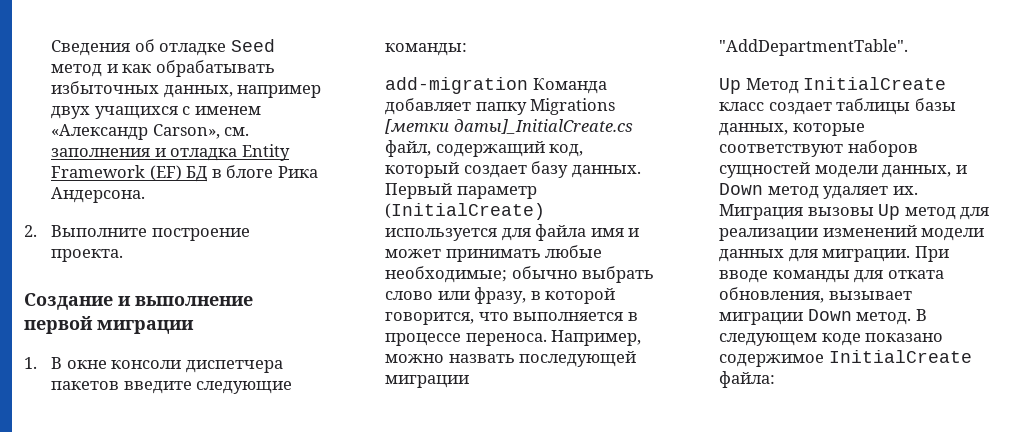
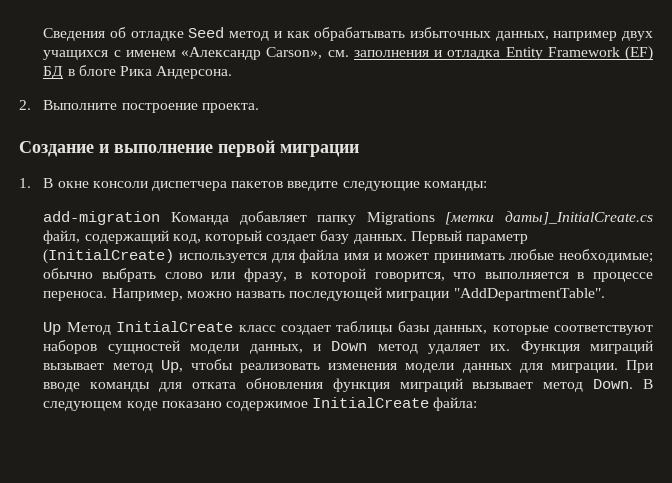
[719,204,990,220] [719,225,917,241] Миграция вызовы Up метод для реализации изменений -> [520,340,653,354] [43,359,398,373] Функция миграций вызывает метод Up, чтобы реализовать изменения
[719,287,912,303] [719,309,912,325] обновления, вызывает миграции Down метод. -> [245,378,634,392] обновления функция миграций вызывает метод Down.

